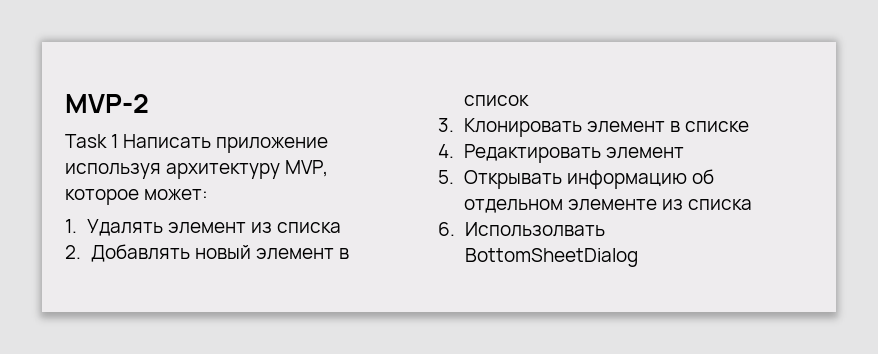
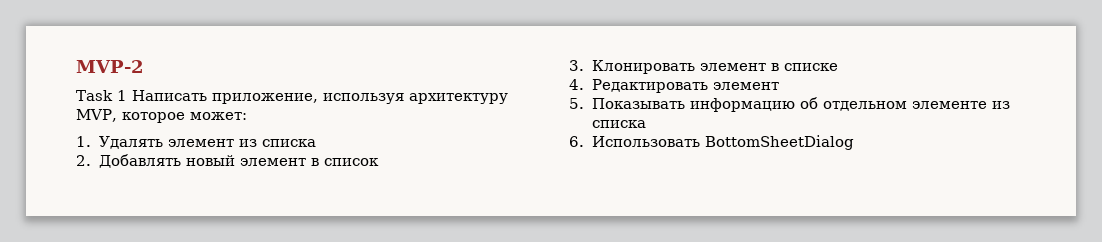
[216,137,329,153] приложение -> [211,93,318,104] приложение,
[463,170,562,189] Открывать -> [592,98,686,109] Показывать
[464,222,605,237] Использолвать -> [592,136,701,147] Использовать

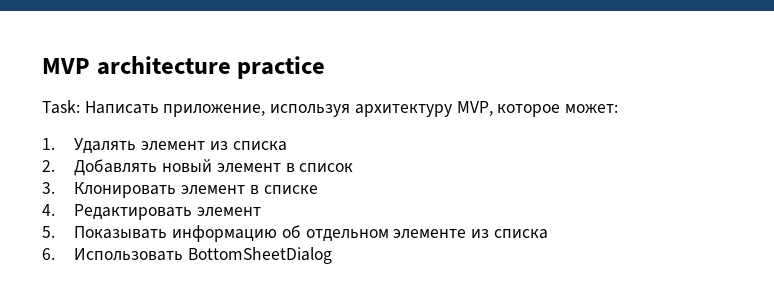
[76,60,144,73] [76,90,127,101] MVP-2 // Task 1 -> [42,56,326,79] [42,100,80,114] MVP architecture practice // Task:

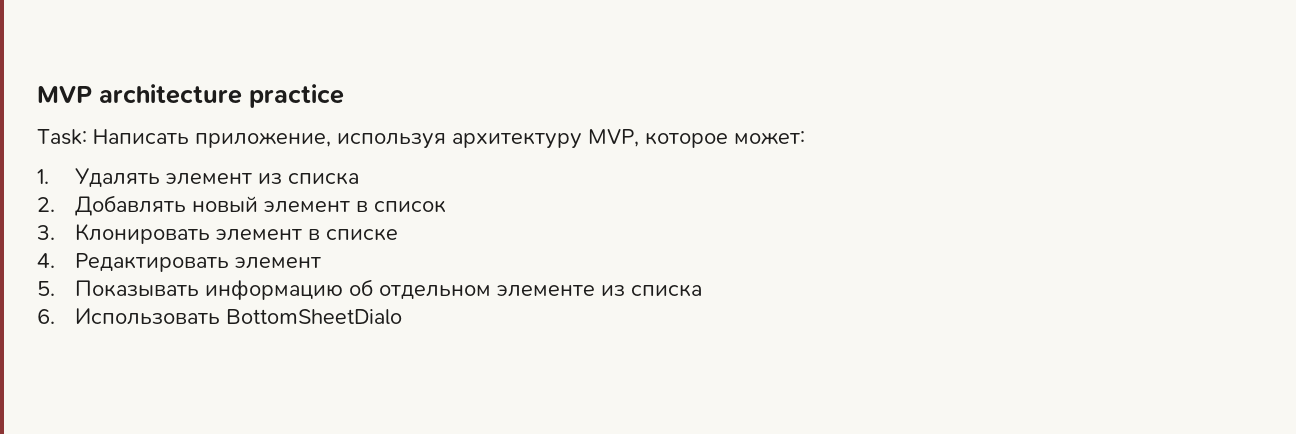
[188,247,333,264] BottomSheetDialog -> [226,309,403,325] BottomSheetDialo

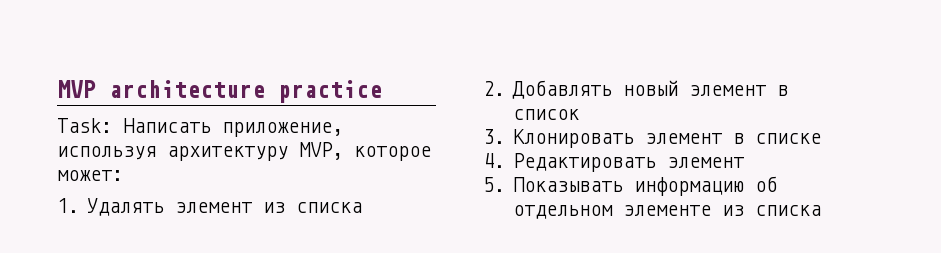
[37,308,403,325] // 6. Использовать BottomSheetDialo -> (822, 210) none

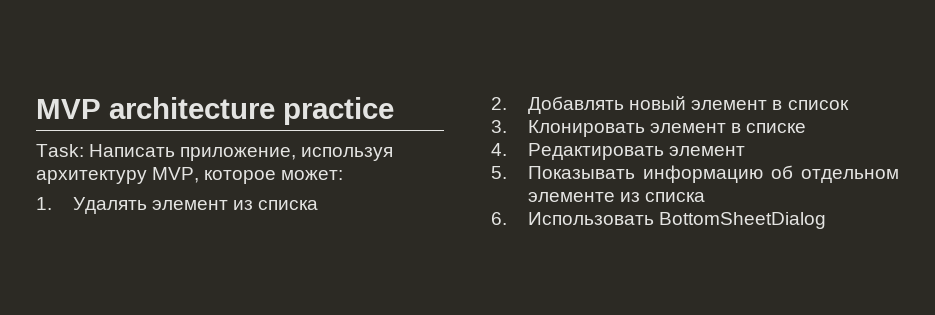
(822, 210) none -> [491,212,827,229] // 6. Использовать BottomSheetDialog

